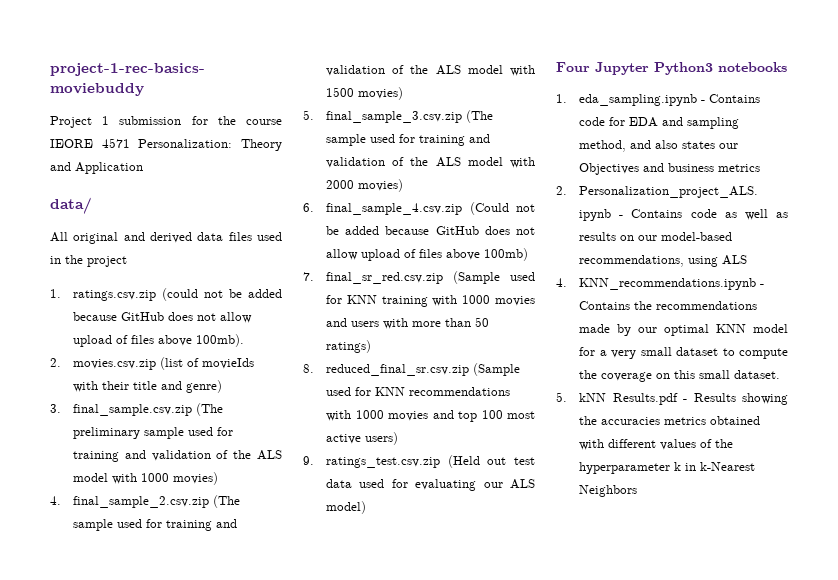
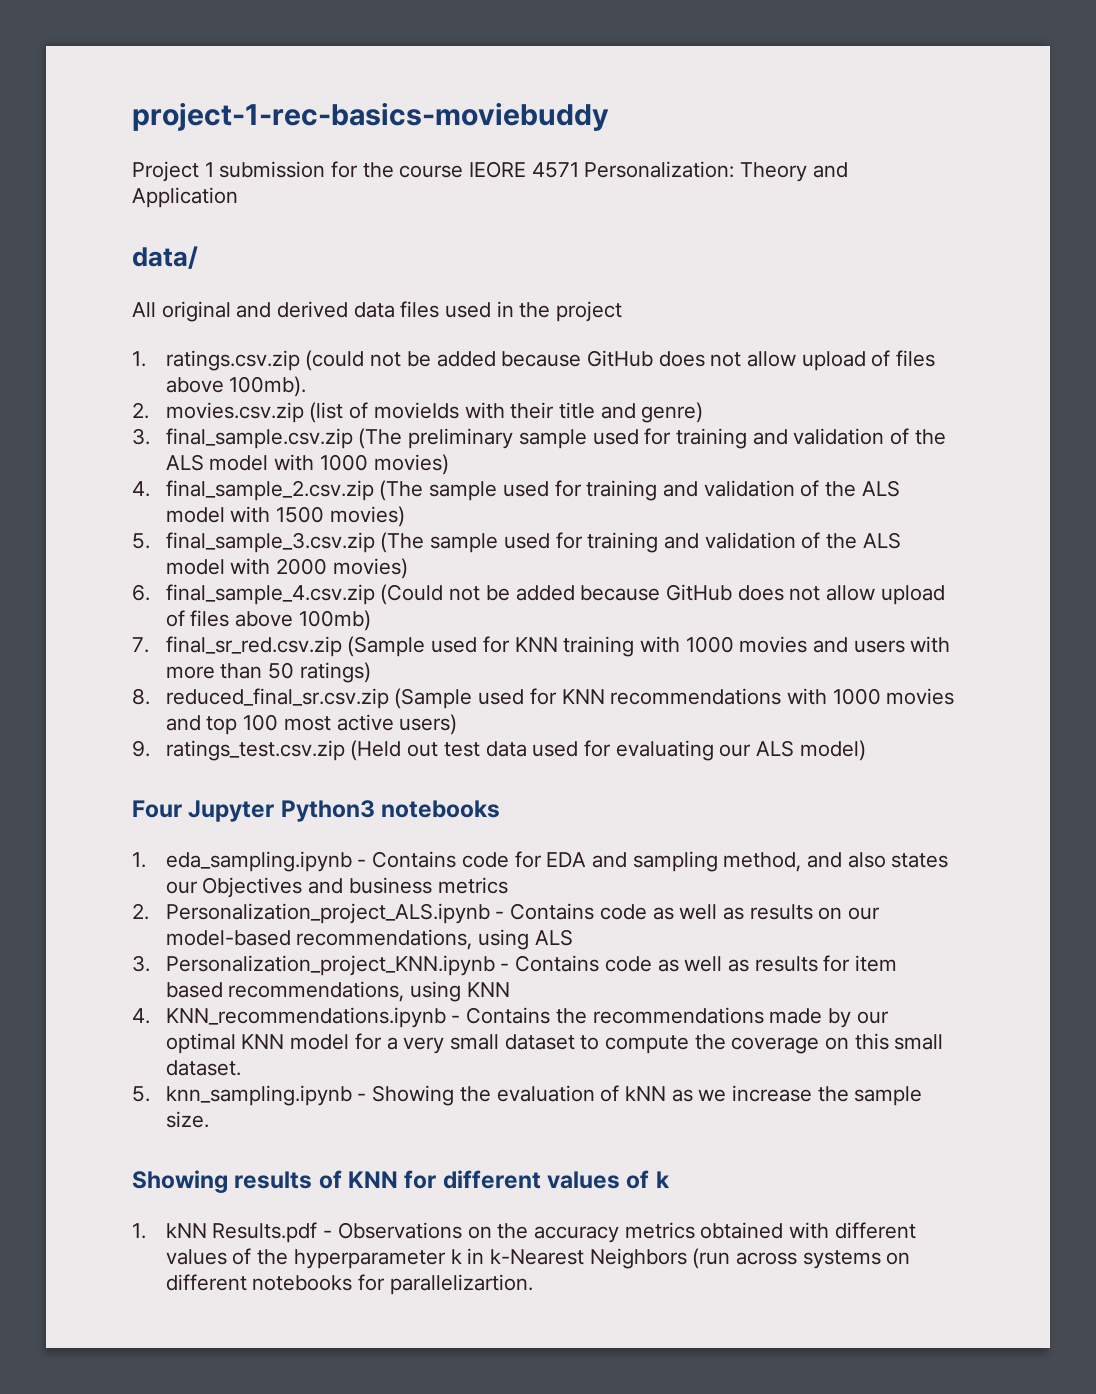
(748, 260) none -> [132,955,897,976] [165,981,510,1002] // 3. Personalization_project_KNN.ipynb - Contains code as well as results for item based recommendations, using KNN
[579,393,788,405] [579,416,661,425] kNN Results.pdf - Results showing the accuracies -> [165,1085,923,1106] [165,1111,209,1128] [132,1170,670,1193] [132,1222,619,1243] knn_sampling.ipynb - Showing the evaluation of kNN as we increase the sample size. // Showing results of KNN for different values of k // 1. kNN Results.pdf - Observations on the accuracy
(638, 491) none -> [692,1248,911,1269] [165,1274,533,1295] (run across systems on different notebooks for parallelizartion.

